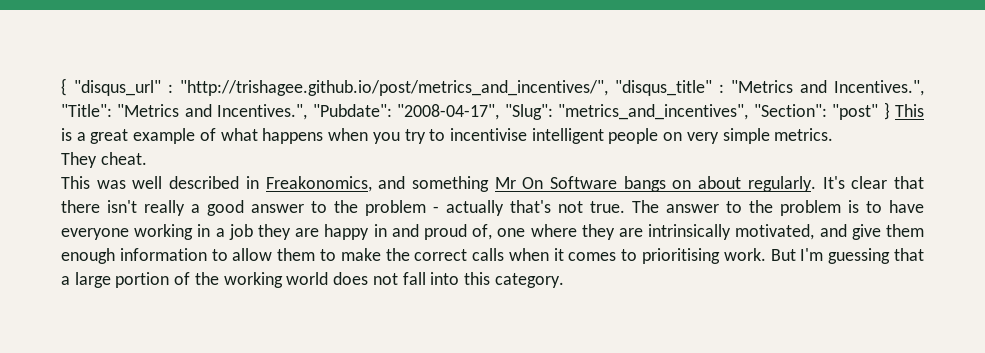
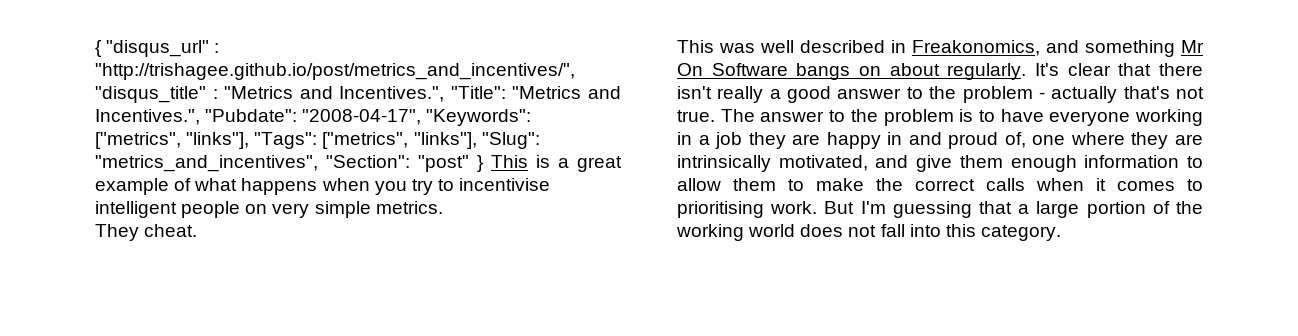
(500, 112) none -> [426,109,532,126] [95,132,477,149] "Keywords": ["metrics", "links"], "Tags": ["metrics", "links"],

